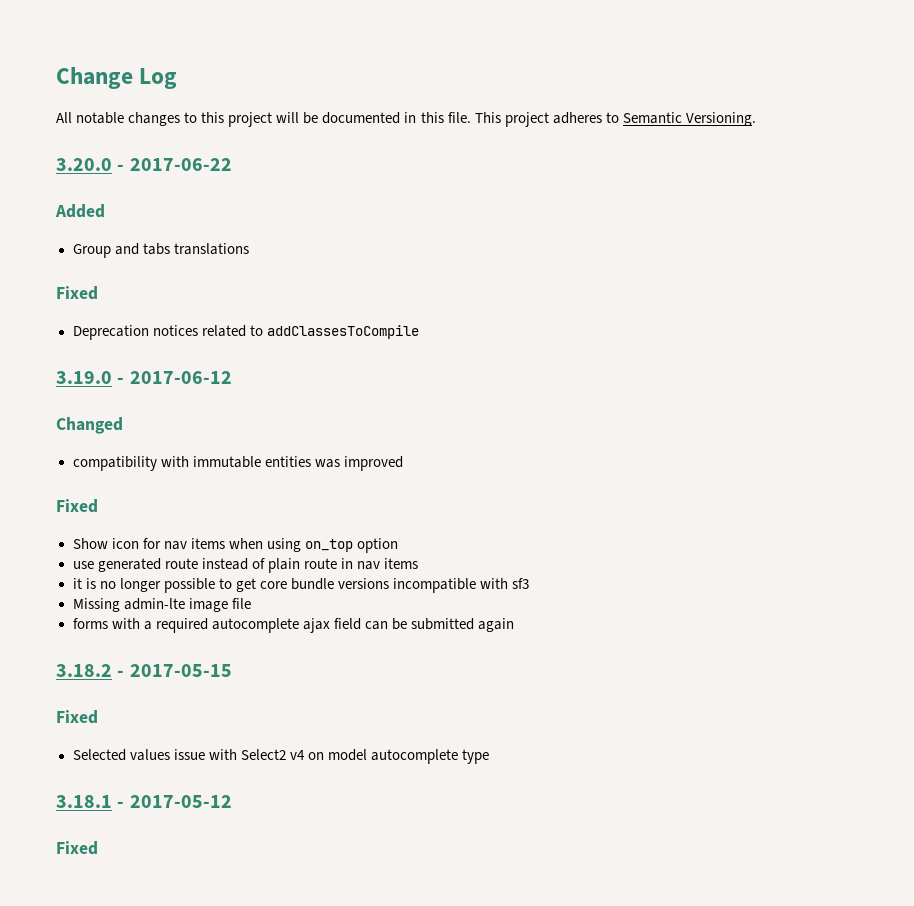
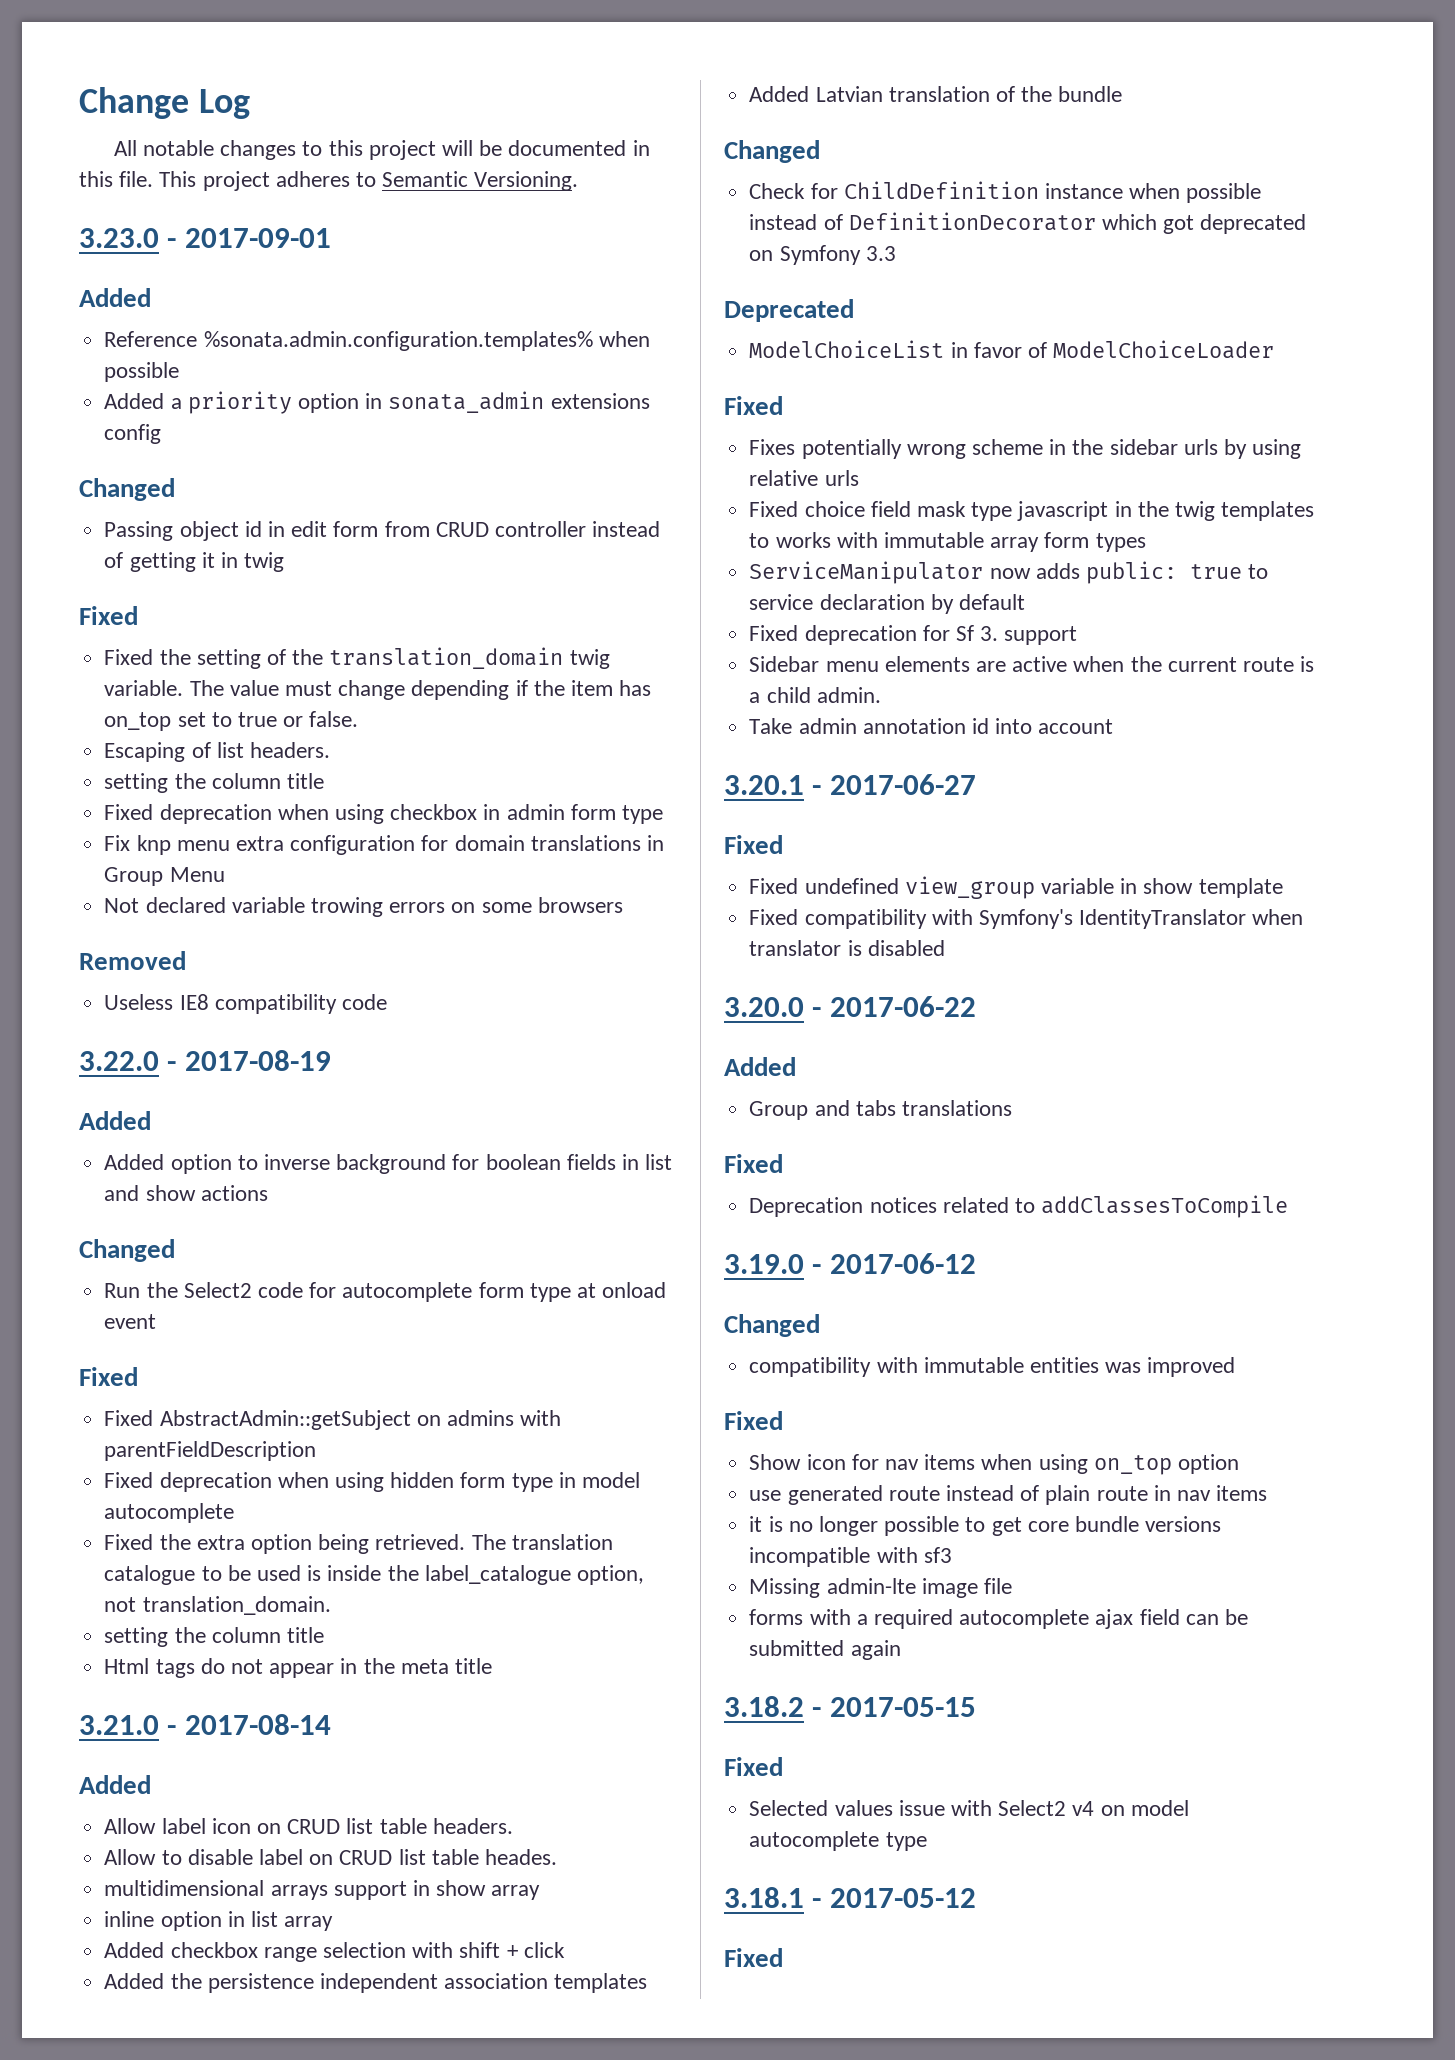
(756, 119) none -> [79,228,331,248] [79,288,151,307] [104,331,650,351] [104,362,180,382] [104,391,650,414] [104,424,162,444] [79,478,175,501] [104,521,661,541] [104,552,285,572] [79,606,138,625] [104,647,610,669] [104,680,652,700] [104,711,359,731] [104,742,330,762] [104,773,324,793] [104,804,663,824] [104,835,664,855] [104,867,225,886] [104,897,623,917] [79,951,186,970] [104,994,387,1014] [79,1050,331,1071] [79,1111,151,1130] [104,1154,673,1174] [104,1185,268,1201] [79,1239,175,1262] [104,1282,667,1302] [104,1314,157,1329] [79,1367,138,1386] [104,1410,562,1430] [104,1441,317,1461] [104,1472,640,1492] [104,1503,235,1523] [104,1534,613,1554] [104,1565,644,1585] [104,1596,331,1615] [104,1627,324,1647] [104,1658,492,1678] [79,1714,331,1735] [79,1775,151,1794] [104,1818,513,1834] [104,1849,557,1865] [104,1880,541,1900] [104,1911,334,1931] [104,1942,565,1962] [104,1973,648,1993] [749,86,1123,102] [724,140,820,163] [749,181,1262,203] [749,212,1307,234] [749,245,896,265] [724,299,854,322] [749,340,1275,359] [724,396,783,415] [749,439,1302,459] [749,470,859,486] [749,501,1315,521] [749,532,1146,552] [749,561,1269,584] [749,594,1025,614] [749,625,1078,645] [749,656,1315,672] [749,687,881,703] [749,718,1114,734] [724,774,976,795] [724,835,783,854] [749,876,1283,899] [749,909,1304,929] [749,940,945,956] // 3.23.0 - 2017-09-01 // Added // Reference %sonata.admin.configuration.templates% when possible // Added a priority option in sonata_admin extensions config // Changed // Passing object id in edit form from CRUD controller instead of getting it in twig // Fixed // Fixed the setting of the translation_domain twig variable. The value must change depending if the item has on_top set to true or false. // Escaping of list headers. // setting the column title // Fixed deprecation when using checkbox in admin form type // Fix knp menu extra configuration for domain translations in Group Menu // Not declared variable trowing errors on some browsers // Removed // Useless IE8 compatibility code // 3.22.0 - 2017-08-19 // Added // Added option to inverse background for boolean fields in list and show actions // Changed // Run the Select2 code for autocomplete form type at onload event // Fixed // Fixed AbstractAdmin::getSubject on admins with parentFieldDescription // Fixed deprecation when using hidden form type in model autocomplete // Fixed the extra option being retrieved. The translation catalogue to be used is inside the label_catalogue option, not translation_domain. // setting the column title // Html tags do not appear in the meta title // 3.21.0 - 2017-08-14 // Added // Allow label icon on CRUD list table headers. // Allow to disable label on CRUD list table heades. // multidimensional arrays support in show array // inline option in list array // Added checkbox range selection with shift + click // Added the persistence independent association templates // Added Latvian translation of the bundle // Changed // Check for ChildDefinition instance when possible instead of DefinitionDecorator which got deprecated on Symfony 3.3 // Deprecated // ModelChoiceList in favor of ModelChoiceLoader // Fixed // Fixes potentially wrong scheme in the sidebar urls by using relative urls // Fixed choice field mask type javascript in the twig templates to works with immutable array form types // ServiceManipulator now adds public: true to service declaration by default // Fixed deprecation for Sf 3. support // Sidebar menu elements are active when the current route is a child admin. // Take admin annotation id into account // 3.20.1 - 2017-06-27 // Fixed // Fixed undefined view_group variable in show template // Fixed compatibility with Symfony's IdentityTranslator when translator is disabled

